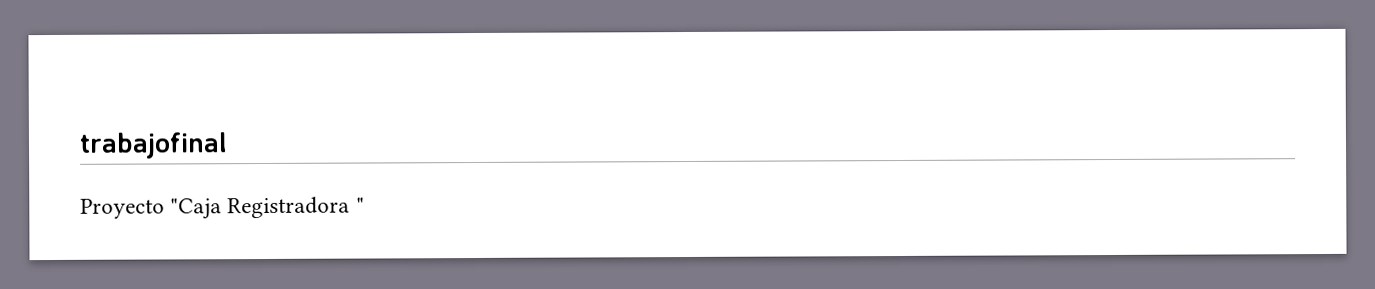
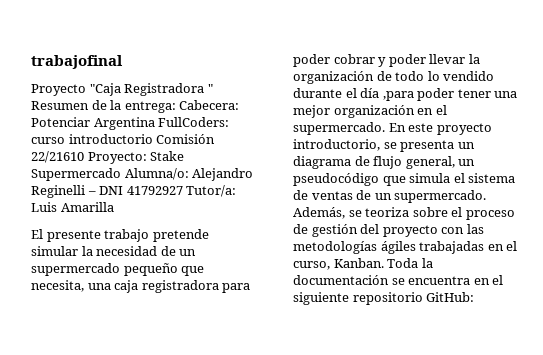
(365, 205) none -> [31,100,240,113] [31,117,230,130] [31,134,216,144] [31,151,185,164] [31,168,254,181] [31,185,237,198] [31,202,114,212] [31,229,209,242] [31,246,197,256] [31,263,205,276] [31,280,251,293] [293,54,480,67] [293,71,495,84] [293,88,518,101] [293,105,447,118] [293,122,492,135] [293,139,475,152] [293,156,476,169] [293,173,516,186] [293,190,487,203] [293,207,515,220] [293,224,484,237] [293,241,518,254] [293,258,433,270] [293,275,504,285] [293,292,475,305] Resumen de la entrega: Cabecera: Potenciar Argentina FullCoders: curso introductorio Comisión 22/21610 Proyecto: Stake Supermercado Alumna/o: Alejandro Reginelli – DNI 41792927 Tutor/a: Luis Amarilla // El presente trabajo pretende simular la necesidad de un supermercado pequeño que necesita, una caja registradora para poder cobrar y poder llevar la organización de todo lo vendido durante el día ,para poder tener una mejor organización en el supermercado. En este proyecto introductorio, se presenta un diagrama de flujo general, un pseudocódigo que simula el sistema de ventas de un supermercado. Además, se teoriza sobre el proceso de gestión del proyecto con las metodologías ágiles trabajadas en el curso, Kanban. Toda la documentación se encuentra en el siguiente repositorio GitHub:

